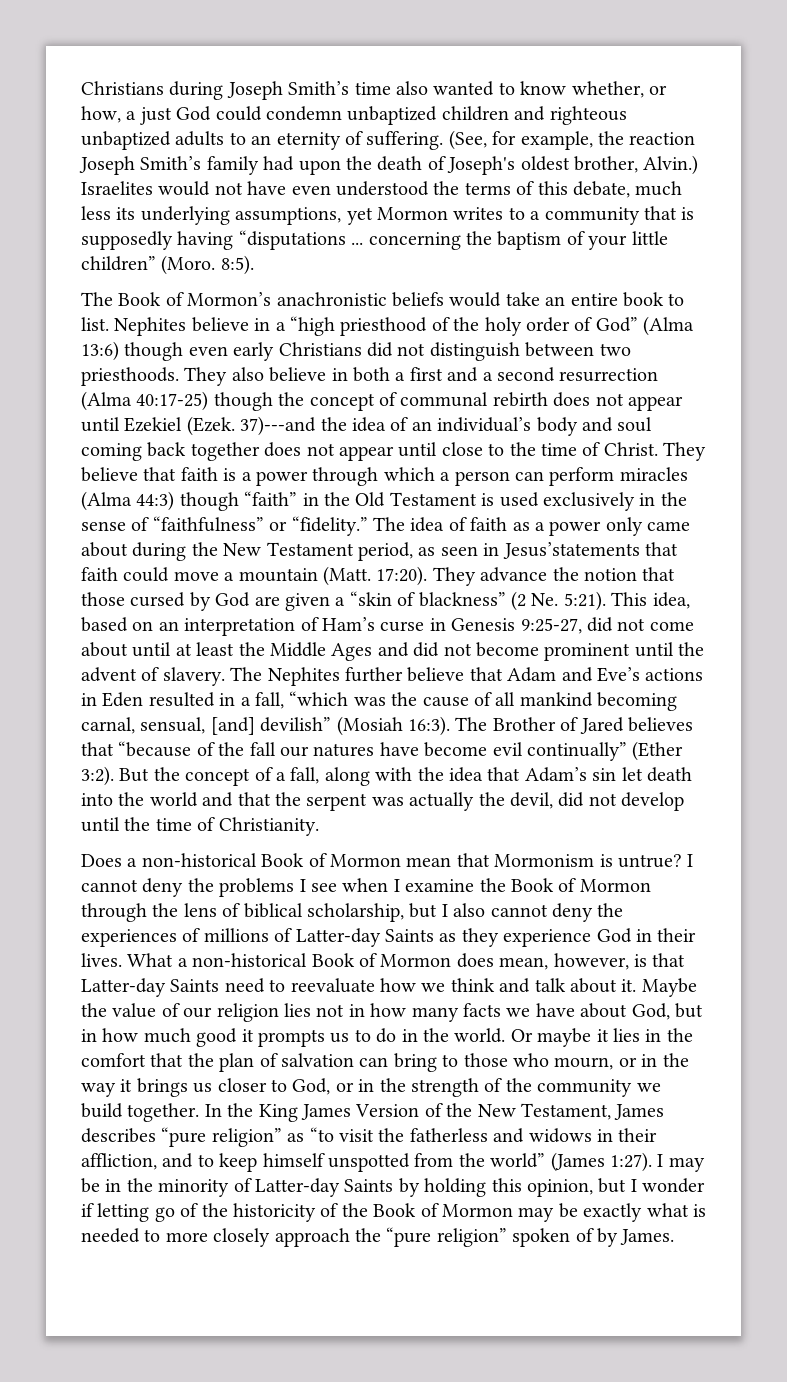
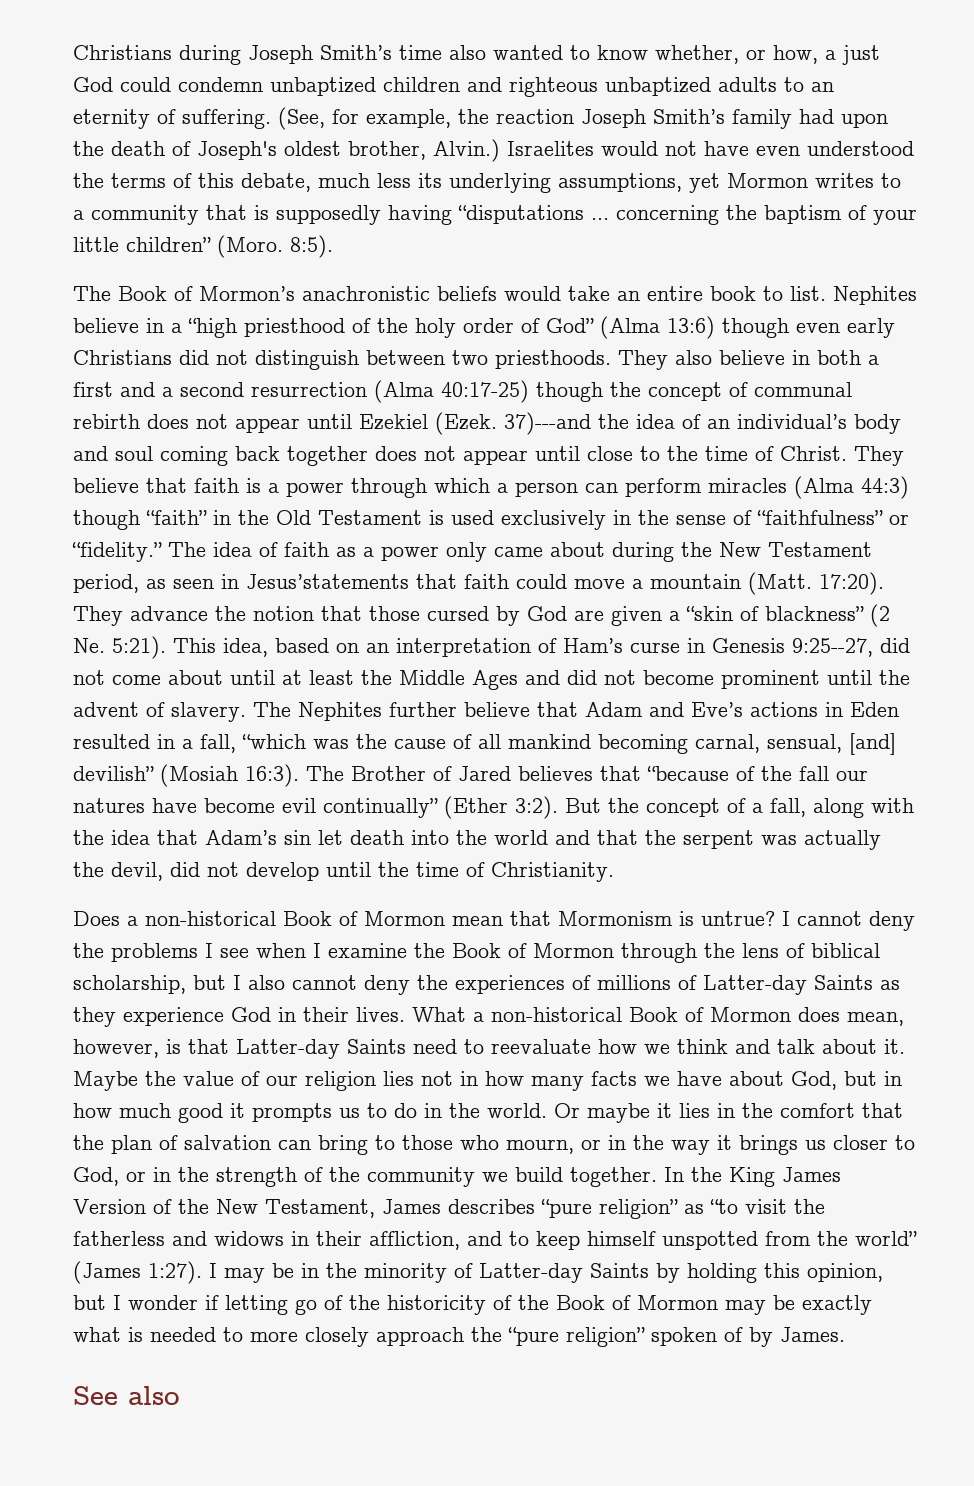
[520,618,582,634] 9:25-27, -> [792,638,873,657] 9:25--27,
(675, 1237) none -> [73,1386,180,1405] // See also

